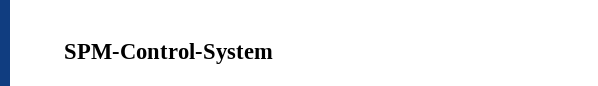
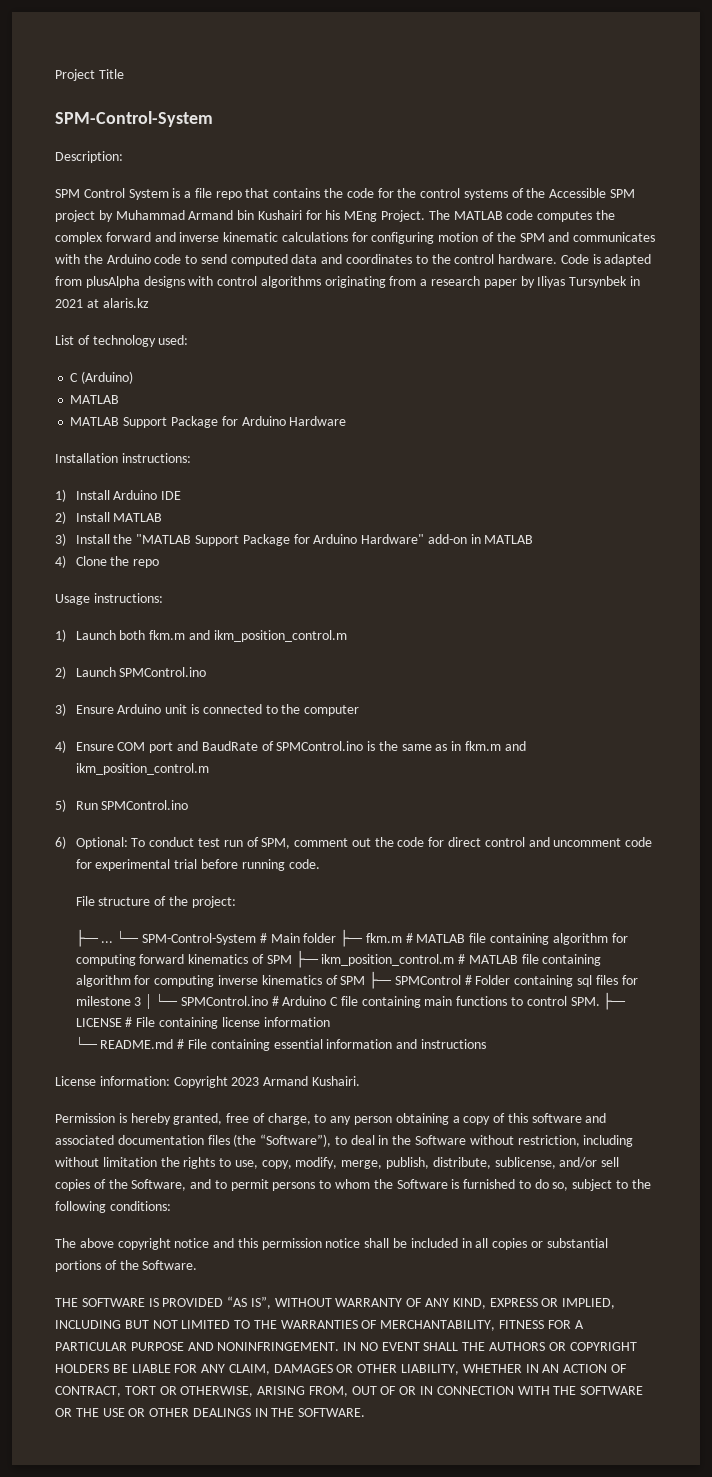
[64,43,273,64] SPM-Control-System -> [55,69,124,81] [55,111,213,127] [55,151,123,163] [55,188,636,200] [55,210,615,222] [55,232,656,244] [55,254,652,266] [55,276,640,288] [55,298,149,308] [55,335,189,347] [70,371,134,384] [70,395,120,404] [70,416,347,428] [55,453,191,463] [55,489,182,502] [55,511,163,524] [55,533,534,546] [55,555,160,568] [55,593,163,605] [55,629,347,642] [55,666,207,679] [55,703,360,716] [55,740,526,753] [75,763,209,775] [55,799,189,812] [55,836,653,849] [75,859,320,871] [75,896,236,908] [75,929,628,947] [75,950,602,968] [75,971,638,989] [75,992,627,1010] [75,1017,330,1029] [75,1036,486,1051] [55,1076,360,1088] [55,1113,607,1125] [55,1134,634,1147] [55,1157,620,1169] [55,1179,651,1191] [55,1201,171,1213] [55,1238,608,1250] [55,1260,198,1272] [55,1296,616,1309] [55,1320,584,1331] [55,1342,637,1351] [55,1364,627,1375] [55,1386,644,1397] [55,1408,366,1417] Project Title // SPM-Control-System // Description: // SPM Control System is a file repo that contains the code for the control systems of the Accessible SPM project by Muhammad Armand bin Kushairi for his MEng Project. The MATLAB code computes the complex forward and inverse kinematic calculations for configuring motion of the SPM and communicates with the Arduino code to send computed data and coordinates to the control hardware. Code is adapted from plusAlpha designs with control algorithms originating from a research paper by Iliyas Tursynbek in 2021 at alaris.kz // List of technology used: // C (Arduino) // MATLAB // MATLAB Support Package for Arduino Hardware // Installation instructions: // 1) Install Arduino IDE // 2) Install MATLAB // 3) Install the "MATLAB Support Package for Arduino Hardware" add-on in MATLAB // 4) Clone the repo // Usage instructions: // 1) Launch both fkm.m and ikm_position_control.m // 2) Launch SPMControl.ino // 3) Ensure Arduino unit is connected to the computer // 4) Ensure COM port and BaudRate of SPMControl.ino is the same as in fkm.m and ikm_position_control.m // 5) Run SPMControl.ino // 6) Optional: To conduct test run of SPM, comment out the code for direct control and uncomment code for experimental trial before running code. // File structure of the project: // ├── ... └── SPM-Control-System # Main folder ├── fkm.m # MATLAB file containing algorithm for computing forward kinematics of SPM ├── ikm_position_control.m # MATLAB file containing algorithm for computing inverse kinematics of SPM ├── SPMControl # Folder containing sql files for milestone 3 │ └── SPMControl.ino # Arduino C file containing main functions to control SPM. ├── LICENSE # File containing license information // └── README.md # File containing essential information and instructions // License information: Copyright 2023 Armand Kushairi. // Permission is hereby granted, free of charge, to any person obtaining a copy of this software and associated documentation files (the “Software”), to deal in the Software without restriction, including without limitation the rights to use, copy, modify, merge, publish, distribute, sublicense, and/or sell copies of the Software, and to permit persons to whom the Software is furnished to do so, subject to the following conditions: // The above copyright notice and this permission notice shall be included in all copies or substantial portions of the Software. // THE SOFTWARE IS PROVIDED “AS IS”, WITHOUT WARRANTY OF ANY KIND, EXPRESS OR IMPLIED, INCLUDING BUT NOT LIMITED TO THE WARRANTIES OF MERCHANTABILITY, FITNESS FOR A PARTICULAR PURPOSE AND NONINFRINGEMENT. IN NO EVENT SHALL THE AUTHORS OR COPYRIGHT HOLDERS BE LIABLE FOR ANY CLAIM, DAMAGES OR OTHER LIABILITY, WHETHER IN AN ACTION OF CONTRACT, TORT OR OTHERWISE, ARISING FROM, OUT OF OR IN CONNECTION WITH THE SOFTWARE OR THE USE OR OTHER DEALINGS IN THE SOFTWARE.

